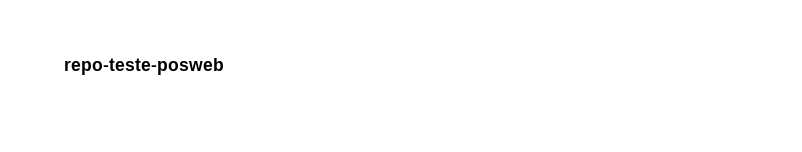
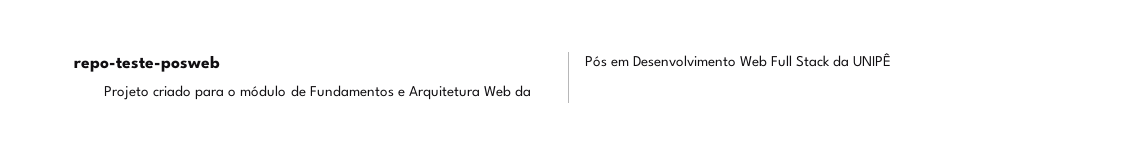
(224, 66) none -> [104,85,531,100] [585,53,892,67] // Projeto criado para o módulo de Fundamentos e Arquitetura Web da Pós em Desenvolvimento Web Full Stack da UNIPÊ

